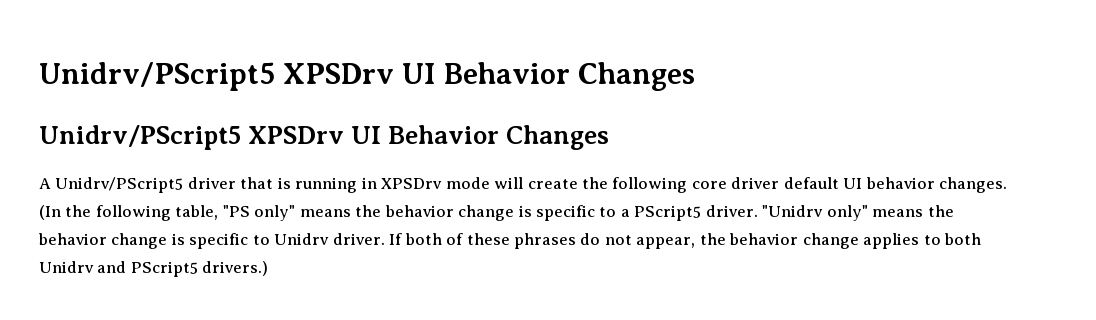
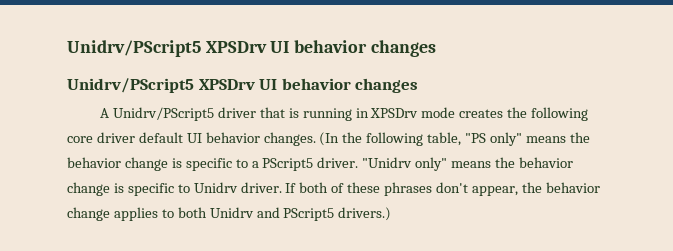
[39,62,696,91] [39,125,610,150] Unidrv/PScript5 XPSDrv UI Behavior Changes // Unidrv/PScript5 XPSDrv UI Behavior Changes -> [67,40,436,57] [67,78,419,93] Unidrv/PScript5 XPSDrv UI behavior changes // Unidrv/PScript5 XPSDrv UI behavior changes
[494,177,578,189] will create -> [459,109,504,118] creates
[580,233,632,245] do not -> [436,182,469,193] don't

